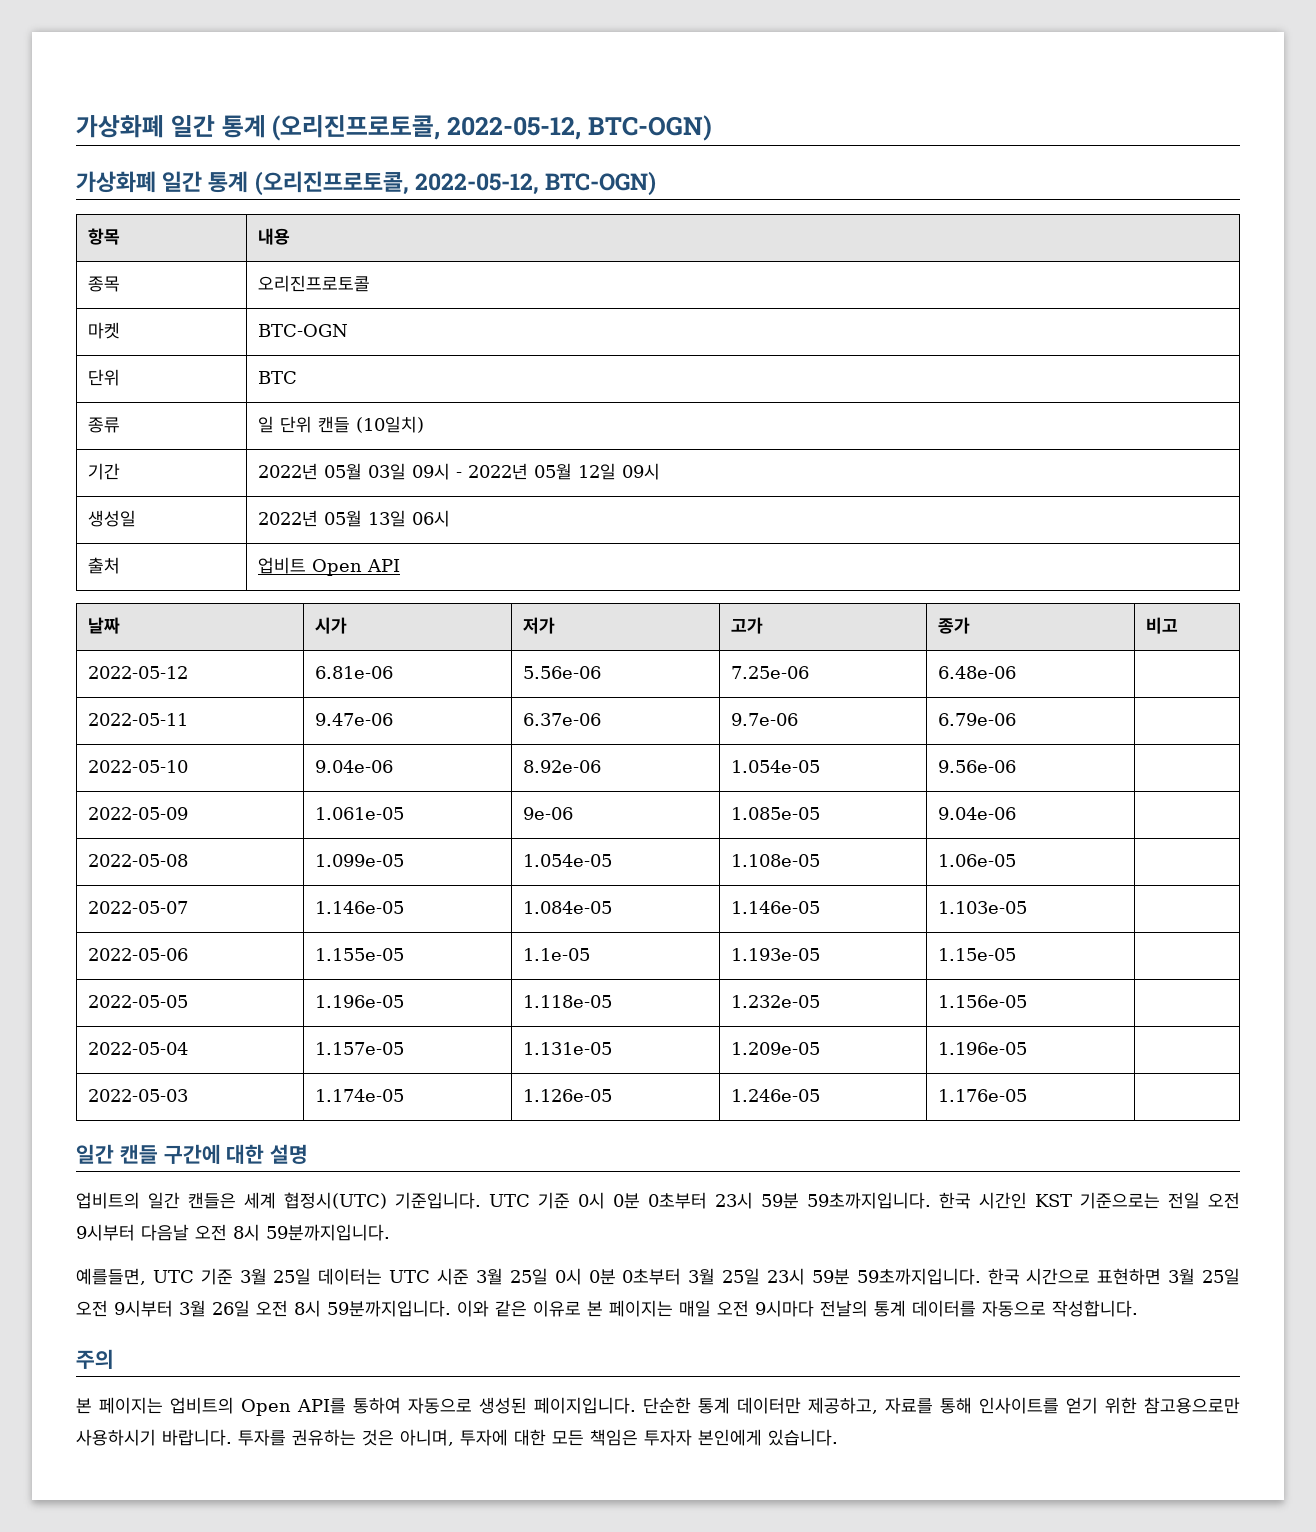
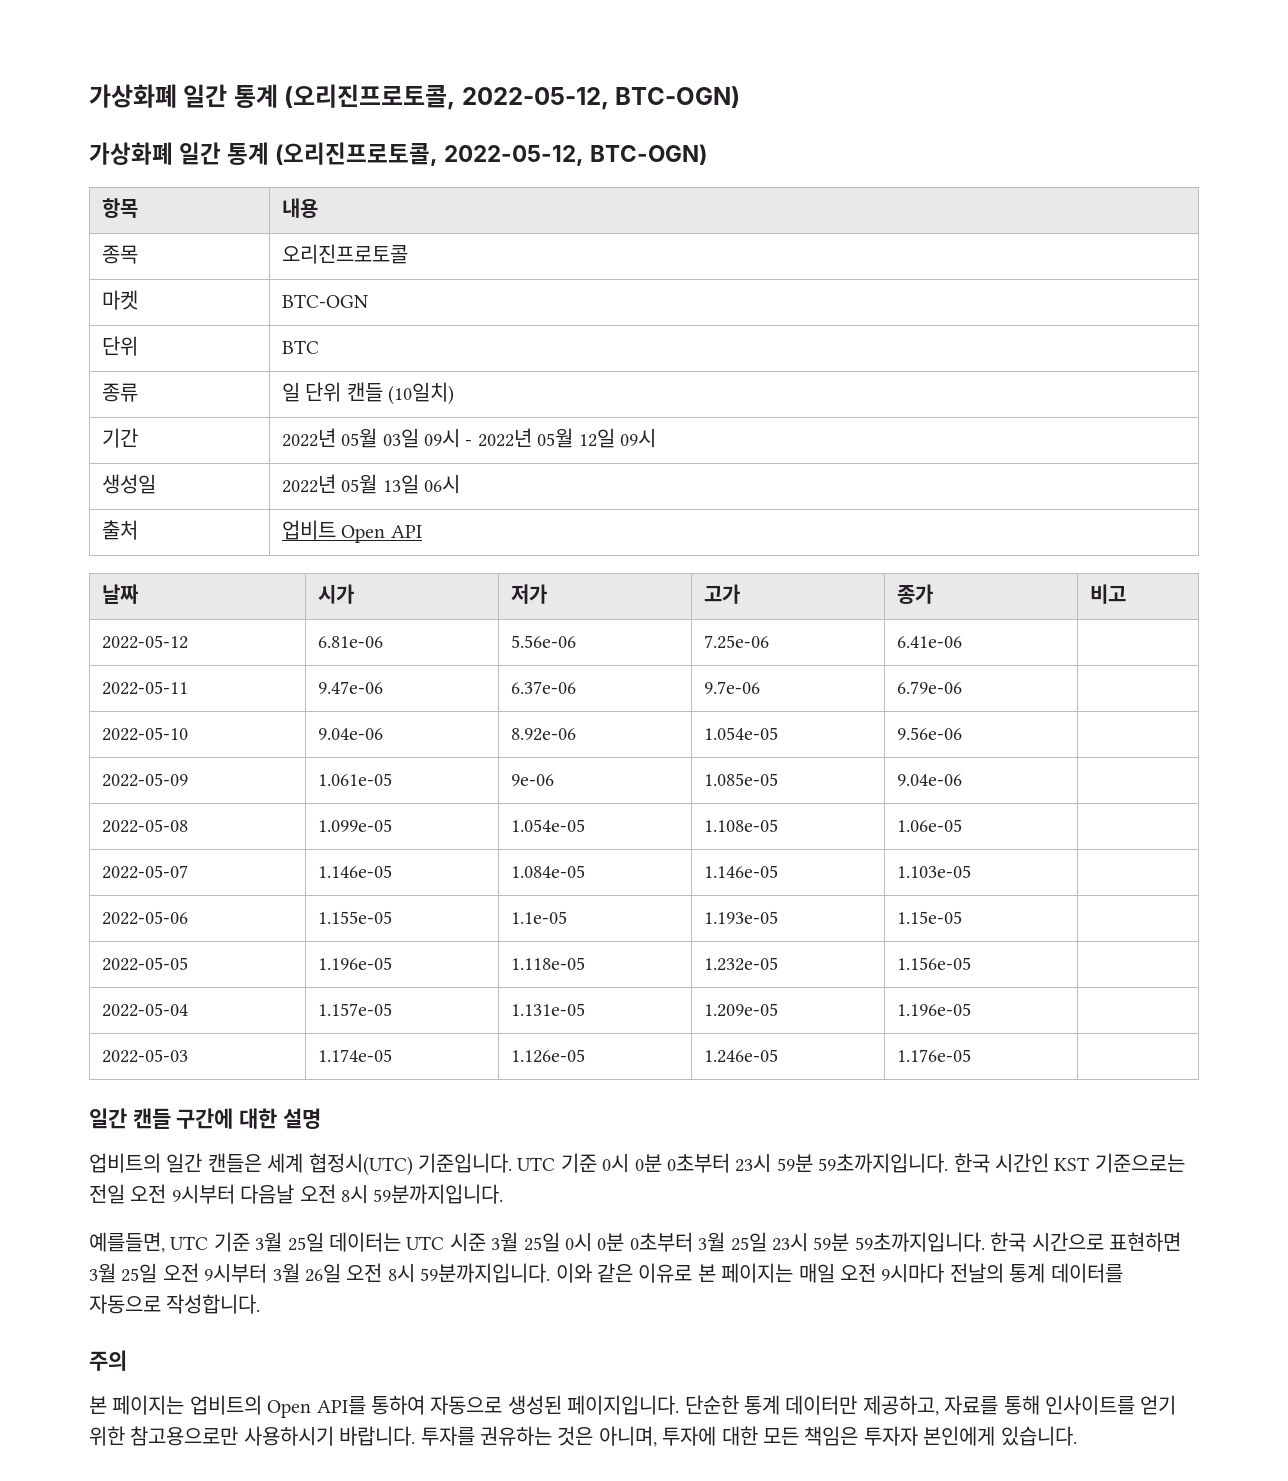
[938,666,1017,679] 6.48e-06 -> [896,636,962,648] 6.41e-06

